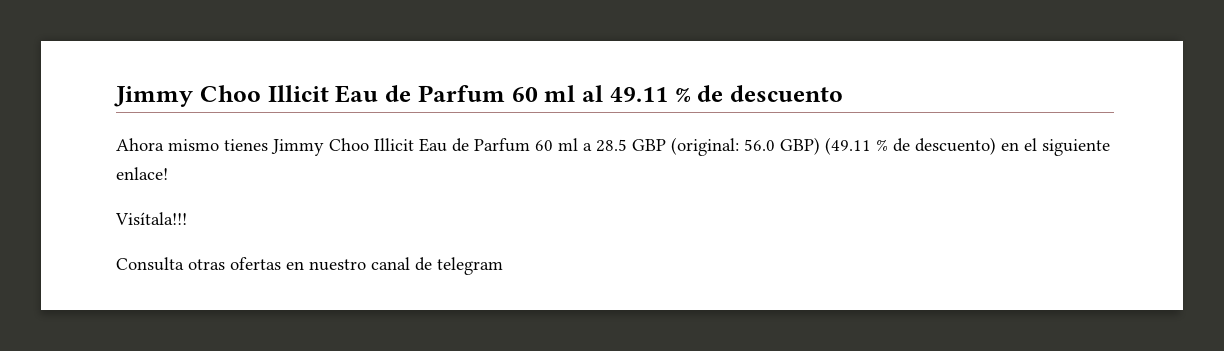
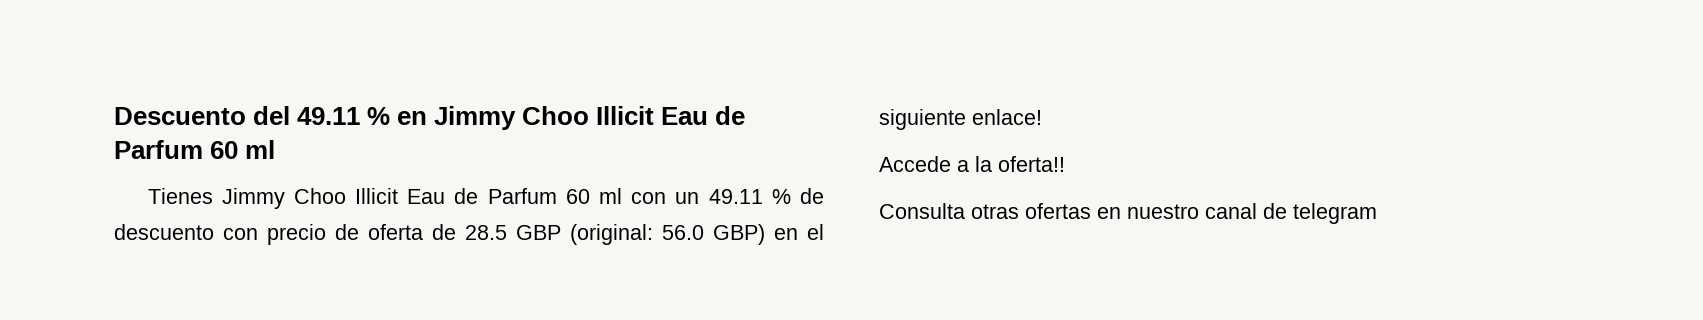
[114,85,843,107] [116,138,592,156] Jimmy Choo Illicit Eau de Parfum 60 ml al 49.11 % de descuento // Ahora mismo tienes Jimmy Choo Illicit Eau de Parfum 60 ml a -> [114,106,746,130] [114,140,276,159] [147,188,825,209] [114,224,456,245] Descuento del 49.11 % en Jimmy Choo Illicit Eau de Parfum 60 ml // Tienes Jimmy Choo Illicit Eau de Parfum 60 ml con un 49.11 % de descuento con precio de oferta de
[825,137,996,155] (49.11 % de descuento) -> (765, 234) none
[115,212,187,225] Visítala!!! -> [879,156,1065,172] Accede a la oferta!!

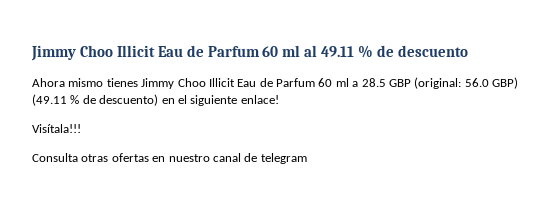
[114,106,746,130] [114,140,276,159] [147,188,825,209] [114,224,456,245] Descuento del 49.11 % en Jimmy Choo Illicit Eau de Parfum 60 ml // Tienes Jimmy Choo Illicit Eau de Parfum 60 ml con un 49.11 % de descuento con precio de oferta de -> [31,45,468,61] [32,78,359,89] Jimmy Choo Illicit Eau de Parfum 60 ml al 49.11 % de descuento // Ahora mismo tienes Jimmy Choo Illicit Eau de Parfum 60 ml a
(765, 234) none -> [32,94,159,106] (49.11 % de descuento)
[879,156,1065,172] Accede a la oferta!! -> [32,124,81,133] Visítala!!!

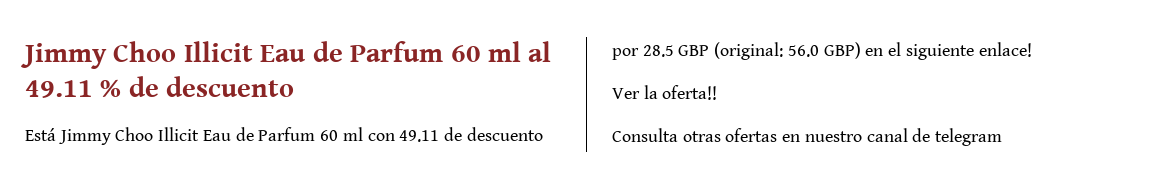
[32,78,359,89] Ahora mismo tienes Jimmy Choo Illicit Eau de Parfum 60 ml a -> [25,127,543,145] [612,48,639,60] Está Jimmy Choo Illicit Eau de Parfum 60 ml con 49.11 de descuento por
[32,94,159,106] (49.11 % de descuento) -> (861, 50) none
[32,124,81,133] Visítala!!! -> [612,85,718,100] Ver la oferta!!

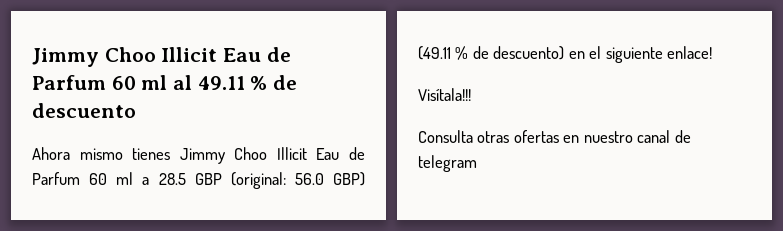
[25,127,543,145] [612,48,639,60] Está Jimmy Choo Illicit Eau de Parfum 60 ml con 49.11 de descuento por -> [32,147,365,164] [32,172,150,185] Ahora mismo tienes Jimmy Choo Illicit Eau de Parfum 60 ml a
(861, 50) none -> [418,46,565,60] (49.11 % de descuento)
[612,85,718,100] Ver la oferta!! -> [418,88,471,101] Visítala!!!

